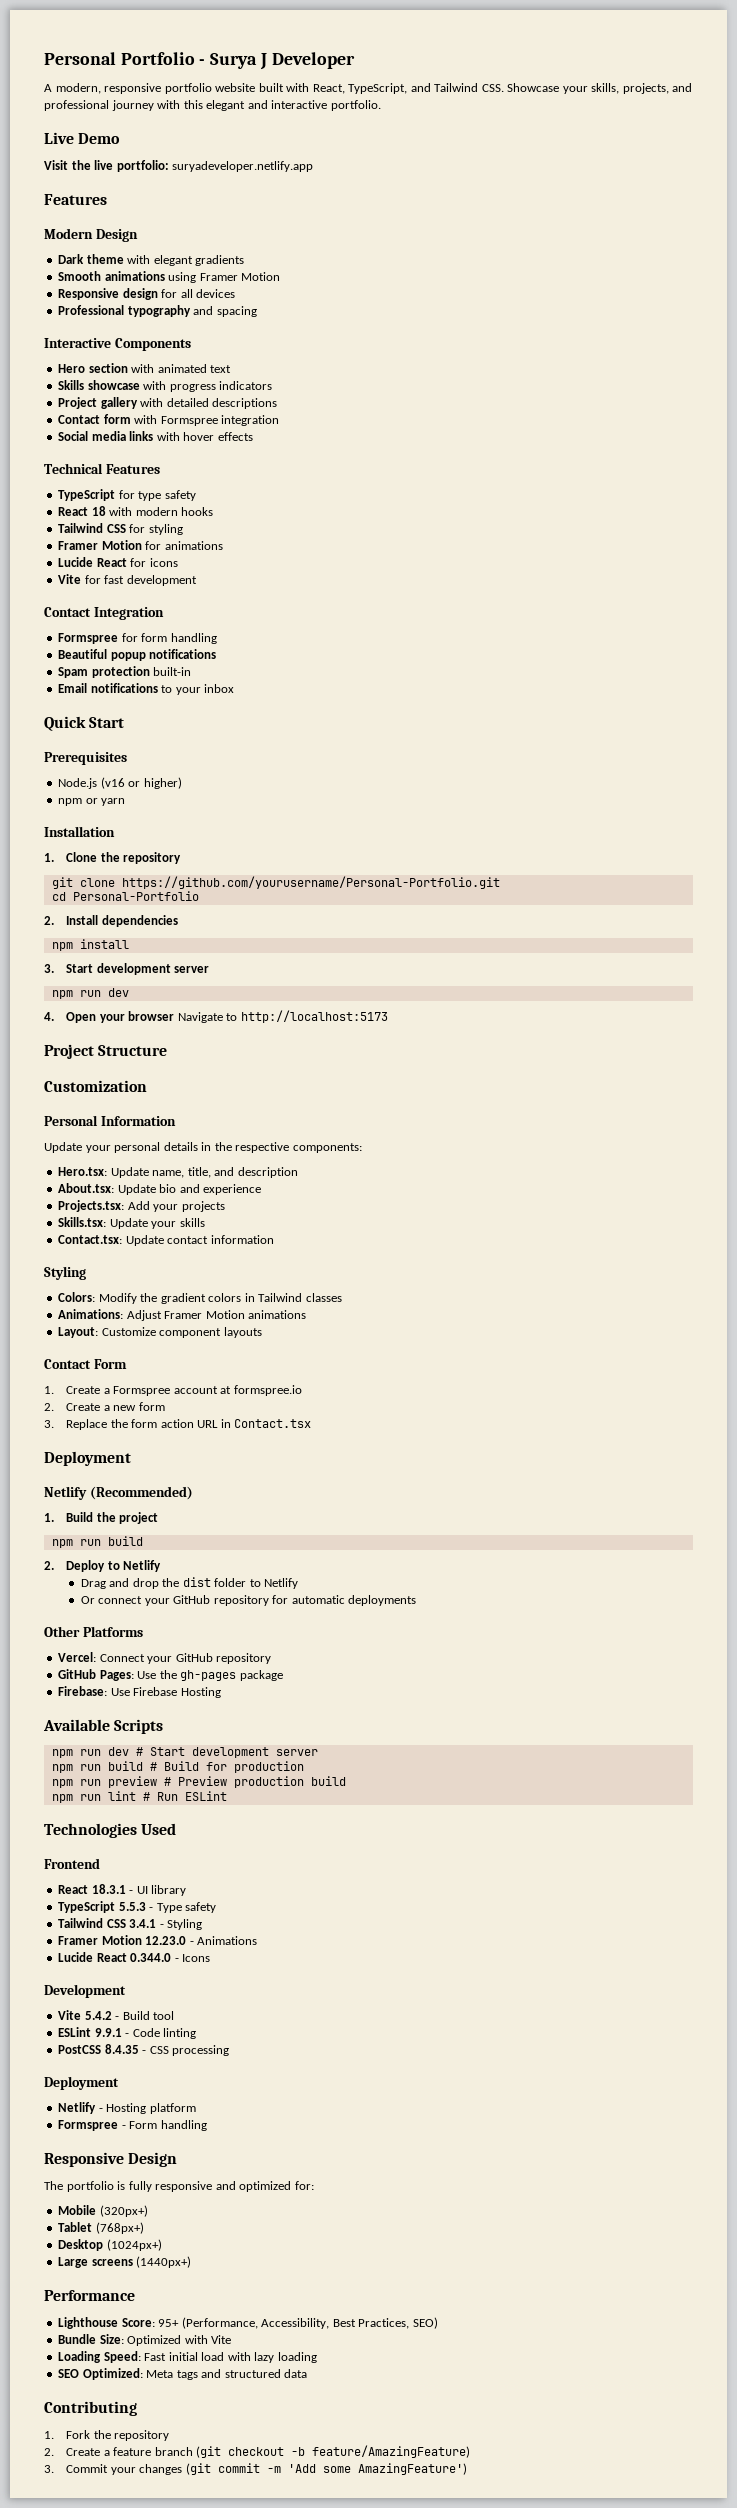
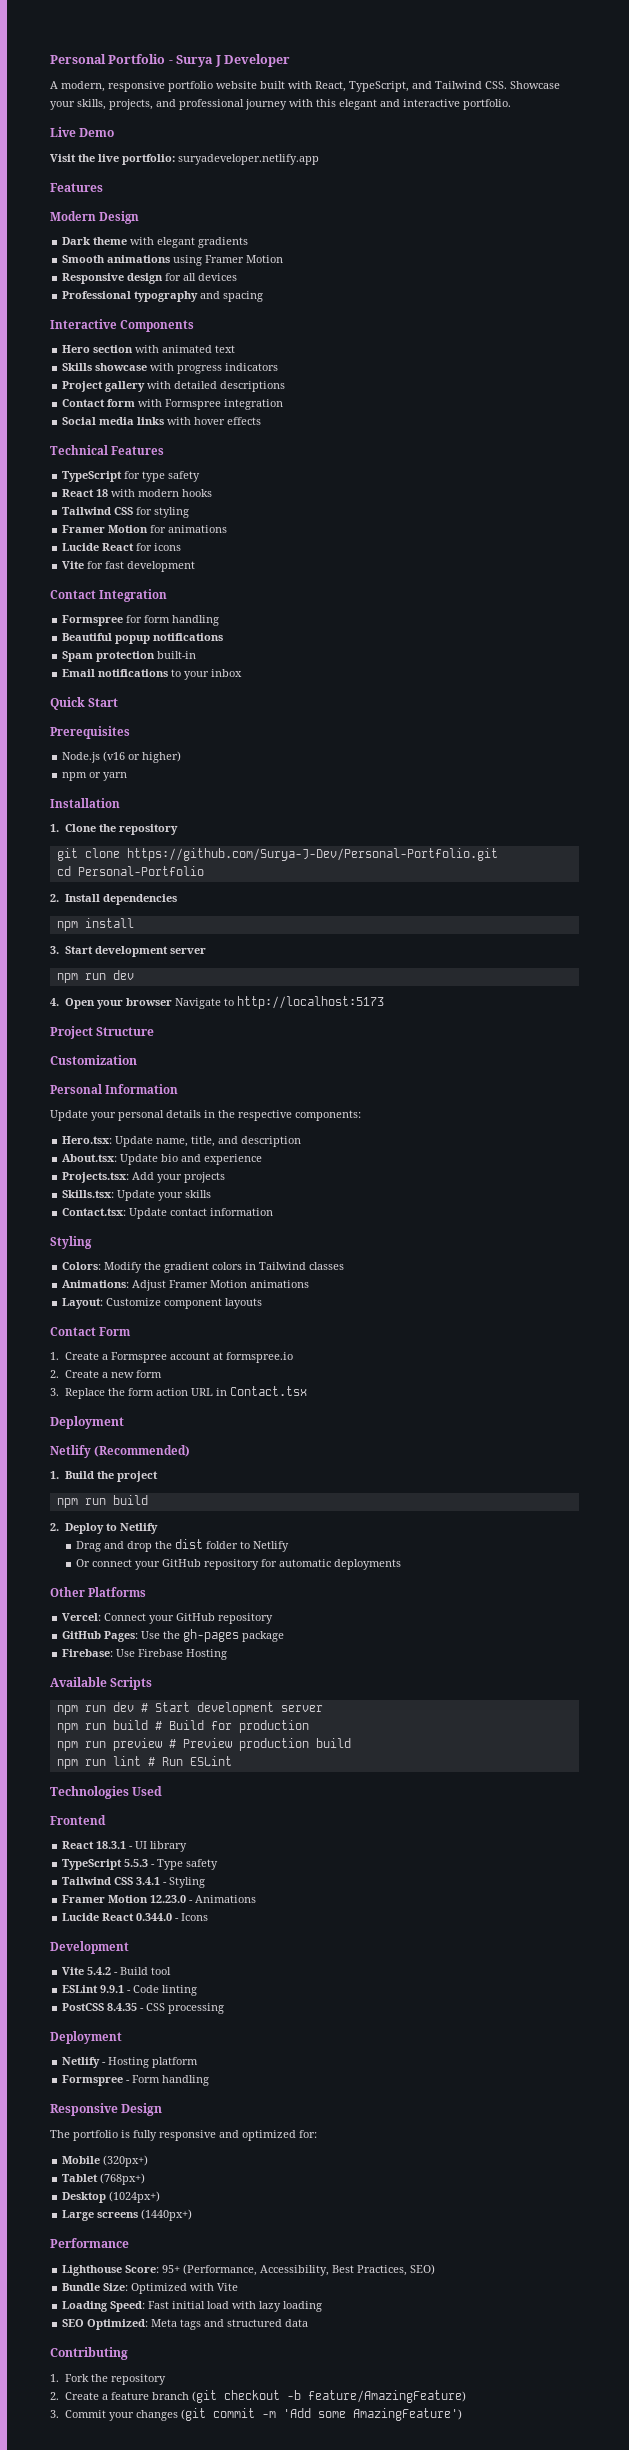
[121,876,500,889] https://github.com/yourusername/Personal-Portfolio.git -> [126,848,498,861] https://github.com/Surya-J-Dev/Personal-Portfolio.git

